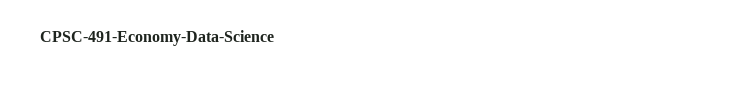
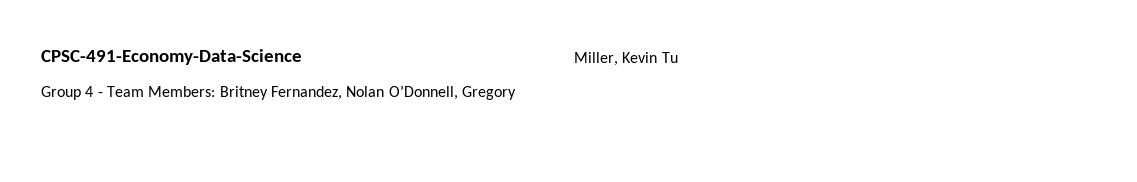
(274, 38) none -> [41,85,516,100] [574,52,678,66] // Group 4 - Team Members: Britney Fernandez, Nolan O’Donnell, Gregory Miller, Kevin Tu

